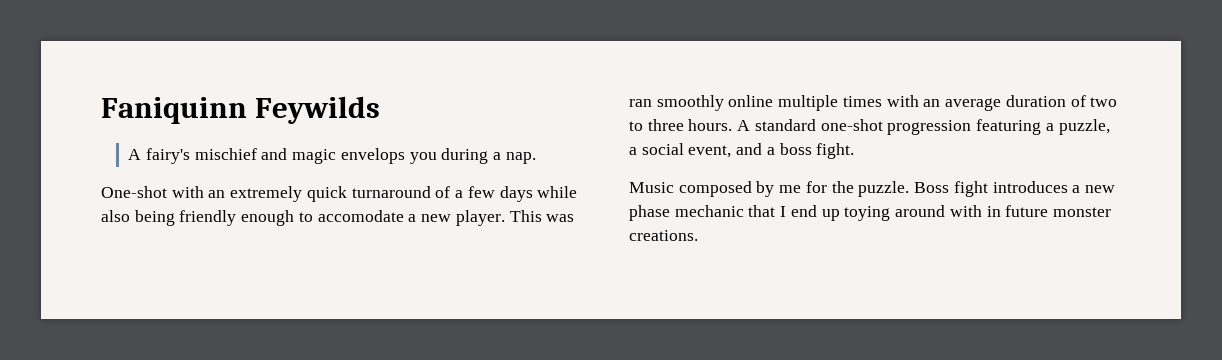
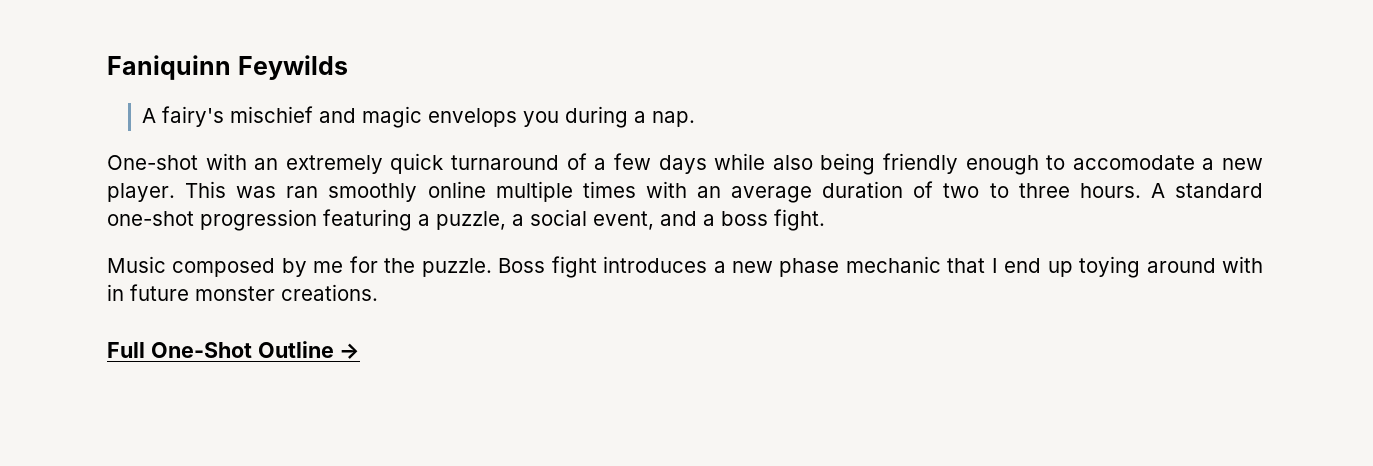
(698, 235) none -> [107,341,361,359] // Full One-Shot Outline →

